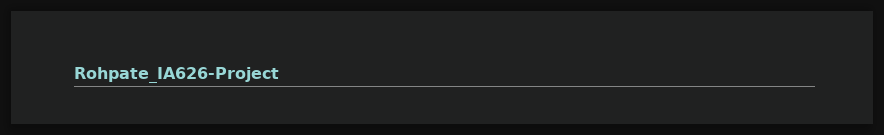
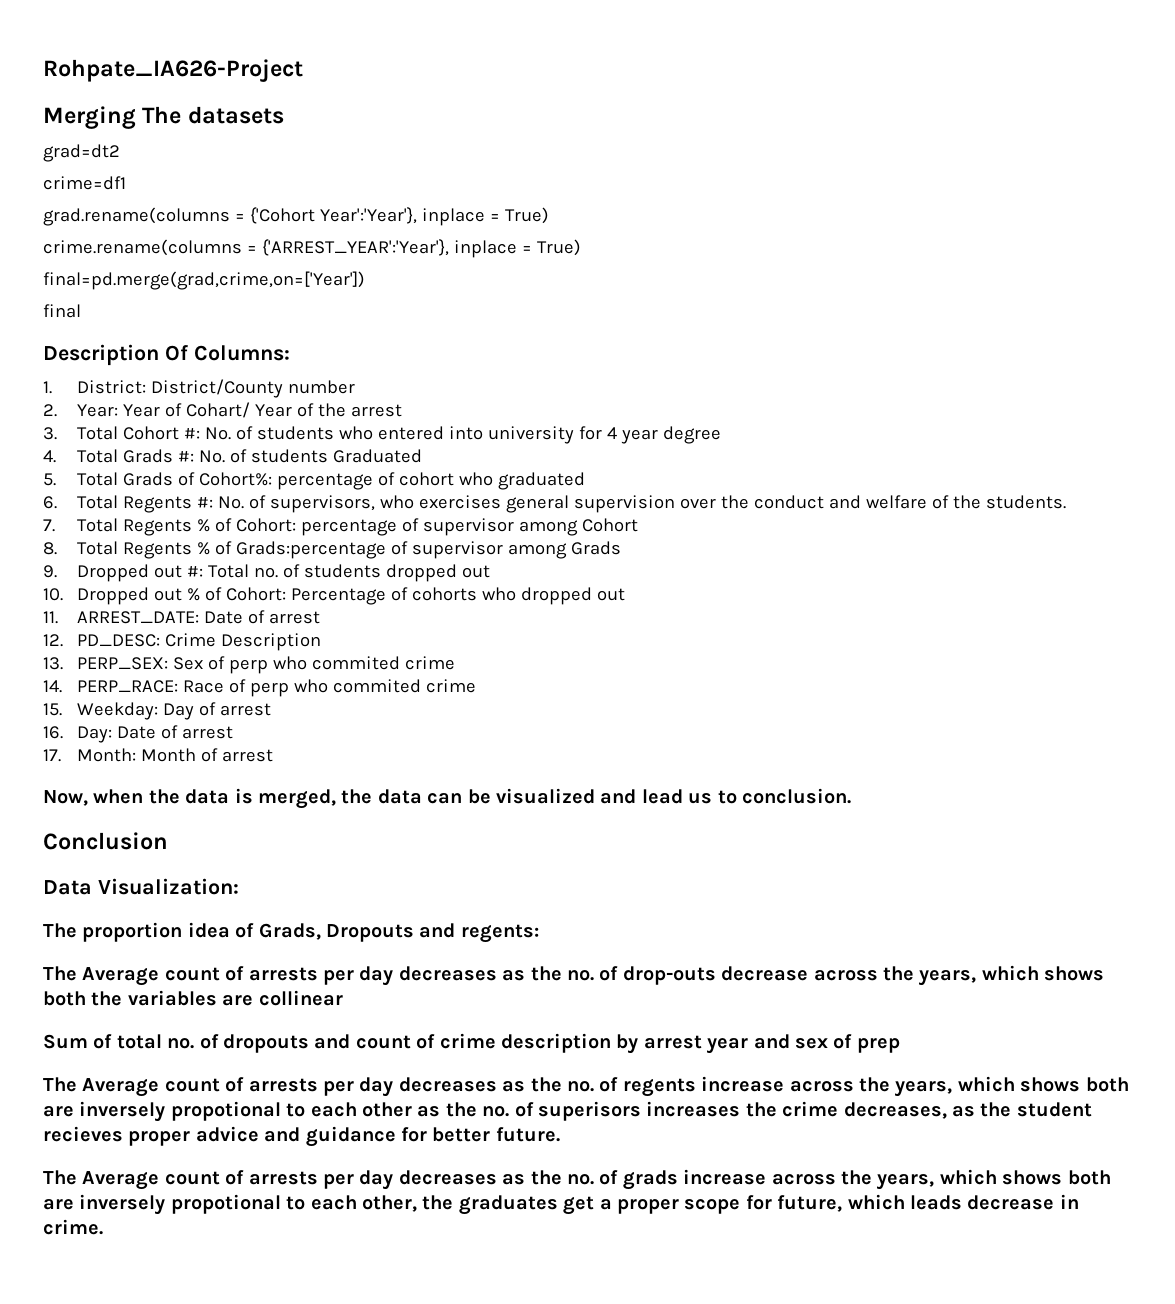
(279, 75) none -> [43,106,284,129] [43,144,120,162] [43,176,126,190] [43,207,549,226] [43,239,581,258] [43,271,365,290] [43,304,81,318] [43,344,290,366] [43,379,355,398] [43,402,402,418] [43,426,721,444] [43,449,422,463] [43,472,585,490] [43,495,1066,513] [43,518,638,536] [43,541,621,559] [43,564,490,582] [43,587,625,605] [43,610,320,624] [43,633,321,651] [43,656,455,674] [43,679,476,697] [43,702,271,720] [43,725,233,743] [43,748,273,762] [43,788,851,809] [43,832,168,850] [43,878,239,895] [43,922,539,943] [43,965,1105,986] [43,990,343,1006] [43,1033,900,1054] [43,1076,1129,1097] [43,1101,1092,1122] [43,1126,560,1147] [43,1169,1111,1190] [43,1194,1079,1215] [43,1219,103,1235] // Merging The datasets // grad=dt2 // crime=df1 // grad.rename(columns = {'Cohort Year':'Year'}, inplace = True) // crime.rename(columns = {'ARREST_YEAR':'Year'}, inplace = True) // final=pd.merge(grad,crime,on=['Year']) // final // Description Of Columns: // 1. District: District/County number // 2. Year: Year of Cohart/ Year of the arrest // 3. Total Cohort #: No. of students who entered into university for 4 year degree // 4. Total Grads #: No. of students Graduated // 5. Total Grads of Cohort%: percentage of cohort who graduated // 6. Total Regents #: No. of supervisors, who exercises general supervision over the conduct and welfare of the students. // 7. Total Regents % of Cohort: percentage of supervisor among Cohort // 8. Total Regents % of Grads:percentage of supervisor among Grads // 9. Dropped out #: Total no. of students dropped out // 10. Dropped out % of Cohort: Percentage of cohorts who dropped out // 11. ARREST_DATE: Date of arrest // 12. PD_DESC: Crime Description // 13. PERP_SEX: Sex of perp who commited crime // 14. PERP_RACE: Race of perp who commited crime // 15. Weekday: Day of arrest // 16. Day: Date of arrest // 17. Month: Month of arrest // Now, when the data is merged, the data can be visualized and lead us to conclusion. // Conclusion // Data Visualization: // The proportion idea of Grads, Dropouts and regents: // The Average count of arrests per day decreases as the no. of drop-outs decrease across the years, which shows both the variables are collinear // Sum of total no. of dropouts and count of crime description by arrest year and sex of prep // The Average count of arrests per day decreases as the no. of regents increase across the years, which shows both are inversely propotional to each other as the no. of superisors increases the crime decreases, as the student recieves proper advice and guidance for better future. // The Average count of arrests per day decreases as the no. of grads increase across the years, which shows both are inversely propotional to each other, the graduates get a proper scope for future, which leads decrease in crime.

